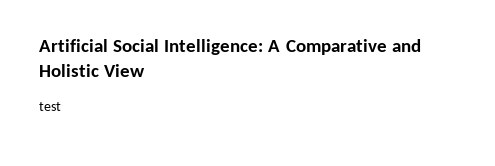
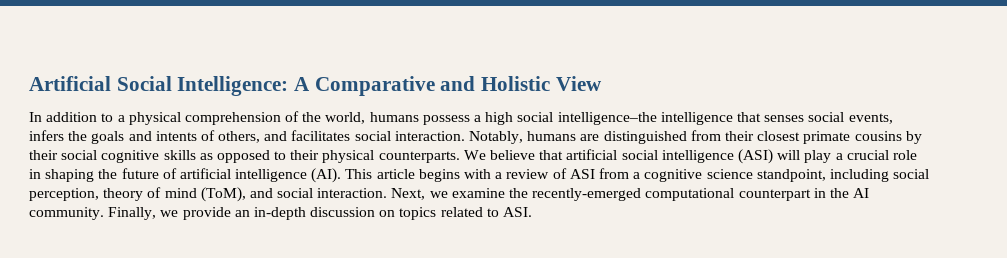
[39,102,61,111] test -> [29,111,893,125] [29,130,922,144] [29,149,917,164] [29,168,930,183] [29,187,870,202] [29,207,533,220] In addition to a physical comprehension of the world, humans possess a high social intelligence–the intelligence that senses social events, infers the goals and intents of others, and facilitates social interaction. Notably, humans are distinguished from their closest primate cousins by their social cognitive skills as opposed to their physical counterparts. We believe that artificial social intelligence (ASI) will play a crucial role in shaping the future of artificial intelligence (AI). This article begins with a review of ASI from a cognitive science standpoint, including social perception, theory of mind (ToM), and social interaction. Next, we examine the recently-emerged computational counterpart in the AI community. Finally, we provide an in-depth discussion on topics related to ASI.

